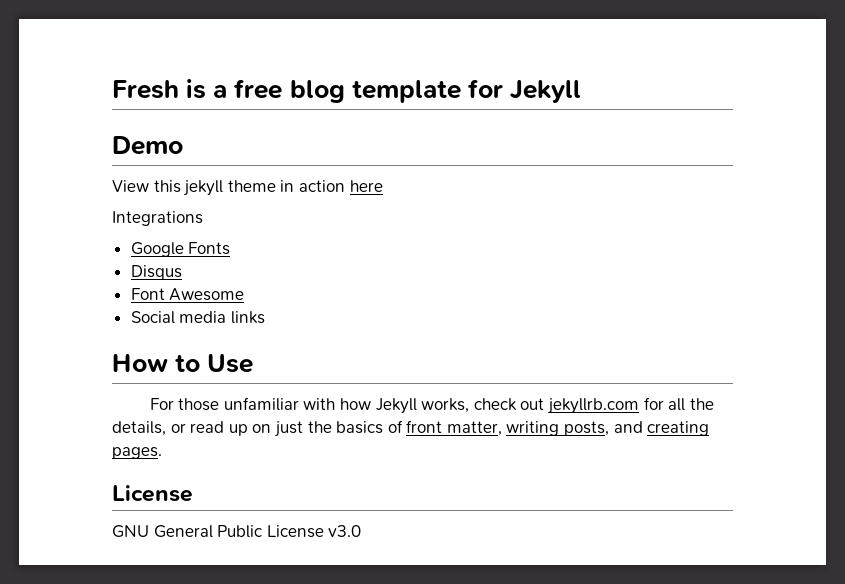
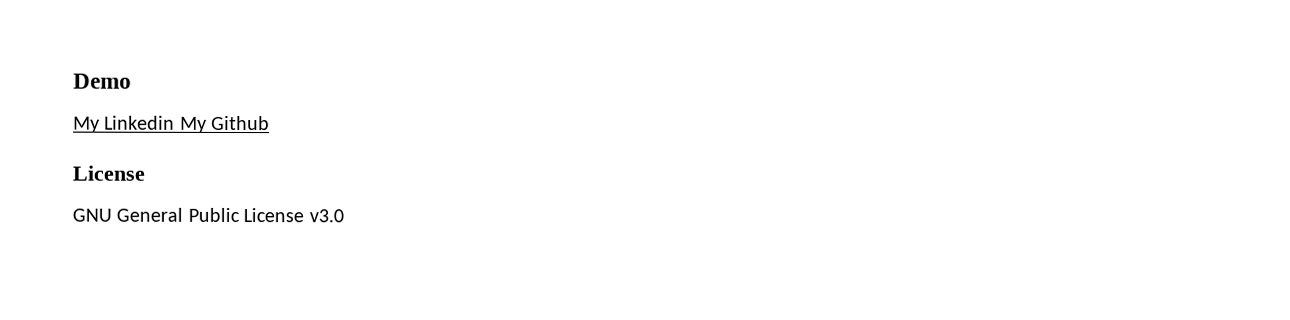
[112,79,582,103] [112,136,183,155] [112,180,383,196] [112,211,203,226] [130,242,231,257] [130,265,182,280] [130,288,245,301] [130,311,265,324] [112,354,254,373] [149,397,714,414] [112,420,710,437] [112,447,162,459] Fresh is a free blog template for Jekyll // Demo // View this jekyll theme in action here // Integrations // Google Fonts // Disqus // Font Awesome // Social media links // How to Use // For those unfamiliar with how Jekyll works, check out jekyllrb.com for all the details, or read up on just the basics of front matter, writing posts, and creating pages. -> [73,73,132,89] [73,115,271,133] Demo // My Linkedin My Github

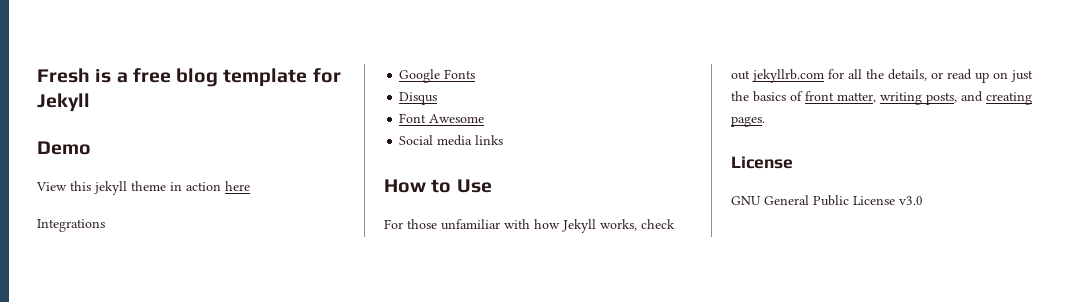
[73,73,132,89] [73,115,271,133] Demo // My Linkedin My Github -> [37,68,341,87] [37,93,90,112] [37,141,91,155] [36,181,250,195] [37,219,105,232] [399,69,476,83] [399,92,438,105] [399,113,485,123] [399,135,504,146] [384,179,492,193] [384,219,675,233] [731,69,1033,83] [731,91,1032,105] [731,116,765,127] Fresh is a free blog template for Jekyll // Demo // View this jekyll theme in action here // Integrations // Google Fonts // Disqus // Font Awesome // Social media links // How to Use // For those unfamiliar with how Jekyll works, check out jekyllrb.com for all the details, or read up on just the basics of front matter, writing posts, and creating pages.

